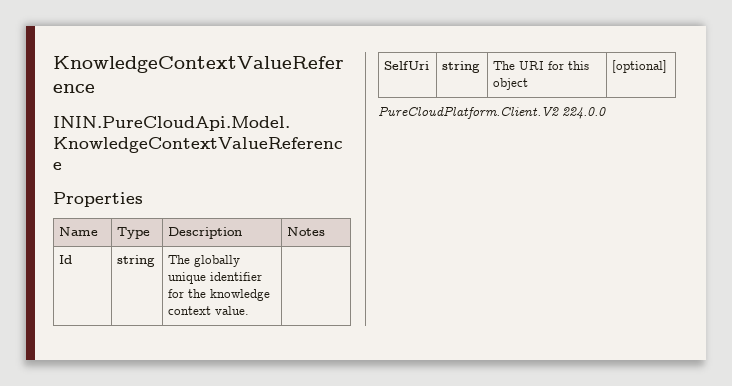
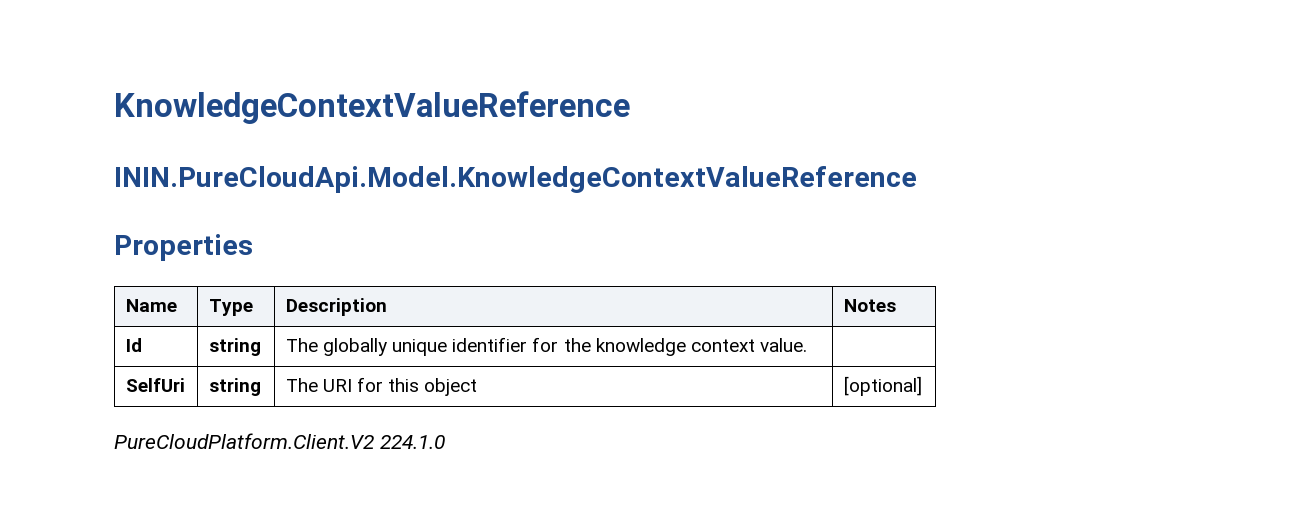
[562,107,606,119] 224.0.0 -> [379,435,445,449] 224.1.0

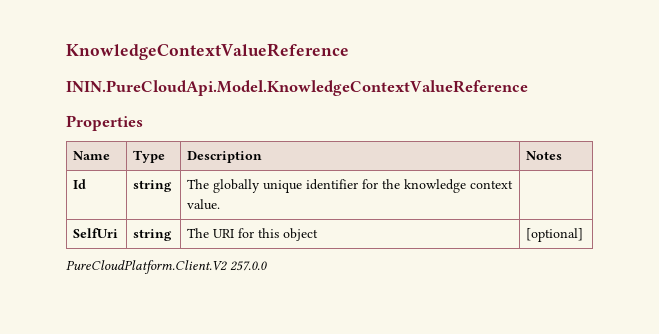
[379,435,445,449] 224.1.0 -> [230,261,267,271] 257.0.0

